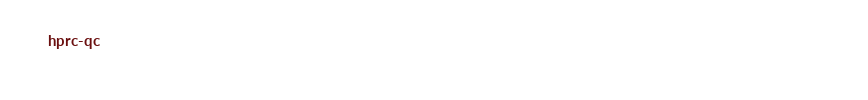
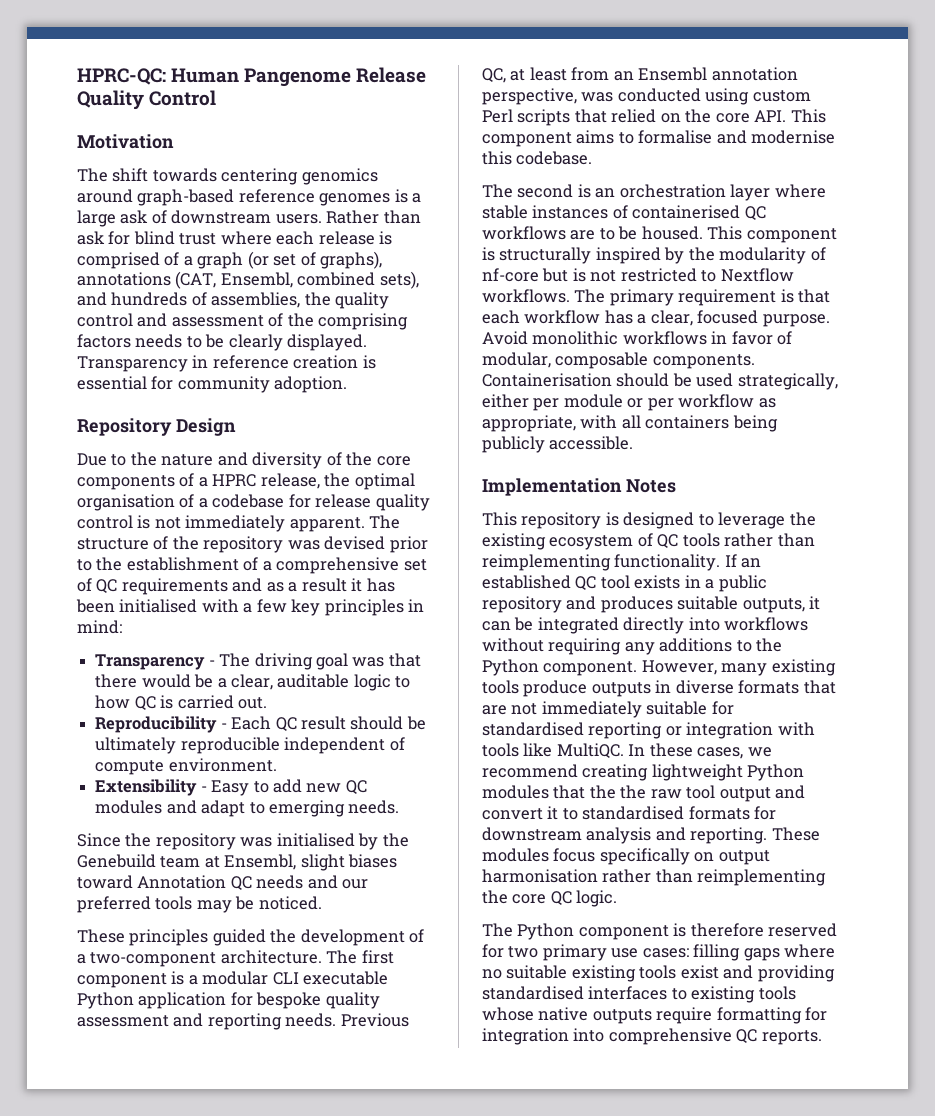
[48,35,100,49] hprc-qc -> [77,67,427,87] [77,90,217,110] [77,134,174,149] [77,168,378,185] [77,189,422,206] [77,210,421,227] [77,231,393,245] [77,251,383,269] [77,271,419,289] [77,292,390,309] [77,313,409,330] [77,334,368,351] [77,355,376,372] [77,376,348,393] [77,418,236,436] [77,452,411,469] [77,473,415,490] [77,494,430,511] [77,515,401,532] [77,536,428,553] [77,557,427,574] [77,578,395,595] [76,599,425,616] [77,620,122,634] [95,653,421,670] [95,674,411,691] [95,695,267,710] [95,716,426,733] [95,737,405,754] [95,758,277,775] [95,779,367,796] [95,800,400,817] [77,833,409,850] [77,854,398,871] [77,875,369,890] [77,896,322,913] [77,929,425,946] [77,950,394,967] [77,971,389,988] [77,992,380,1009] [77,1013,409,1030] [482,67,798,83] [482,88,811,105] [482,109,826,126] [482,130,836,147] [482,151,593,165] [482,184,826,201] [482,205,766,220] [482,226,837,243] [482,247,826,264] [482,268,794,282] [482,289,831,306] [482,310,830,327] [482,331,793,345] [482,352,755,369] [482,373,838,390] [482,394,776,411] [482,415,778,432] [482,436,634,453] [482,478,676,496] [482,512,816,529] [482,533,815,550] [482,554,762,571] [482,575,767,592] [482,596,821,613] [482,617,809,634] [482,638,783,655] [482,659,836,676] [482,680,836,697] [482,701,734,718] [482,722,815,739] [482,743,772,759] [482,764,805,781] [482,785,806,802] [482,806,777,820] [482,827,820,844] [482,848,770,865] [482,869,827,886] [482,890,618,907] [482,923,838,940] [482,944,836,961] [482,965,835,982] [482,986,796,1003] [482,1007,828,1024] [482,1028,822,1045] HPRC-QC: Human Pangenome Release Quality Control // Motivation // The shift towards centering genomics around graph-based reference genomes is a large ask of downstream users. Rather than ask for blind trust where each release is comprised of a graph (or set of graphs), annotations (CAT, Ensembl, combined sets), and hundreds of assemblies, the quality control and assessment of the comprising factors needs to be clearly displayed. Transparency in reference creation is essential for community adoption. // Repository Design // Due to the nature and diversity of the core components of a HPRC release, the optimal organisation of a codebase for release quality control is not immediately apparent. The structure of the repository was devised prior to the establishment of a comprehensive set of QC requirements and as a result it has been initialised with a few key principles in mind: // Transparency - The driving goal was that there would be a clear, auditable logic to how QC is carried out. // Reproducibility - Each QC result should be ultimately reproducible independent of compute environment. // Extensibility - Easy to add new QC modules and adapt to emerging needs. // Since the repository was initialised by the Genebuild team at Ensembl, slight biases toward Annotation QC needs and our preferred tools may be noticed. // These principles guided the development of a two-component architecture. The first component is a modular CLI executable Python application for bespoke quality assessment and reporting needs. Previous QC, at least from an Ensembl annotation perspective, was conducted using custom Perl scripts that relied on the core API. This component aims to formalise and modernise this codebase. // The second is an orchestration layer where stable instances of containerised QC workflows are to be housed. This component is structurally inspired by the modularity of nf-core but is not restricted to Nextflow workflows. The primary requirement is that each workflow has a clear, focused purpose. Avoid monolithic workflows in favor of modular, composable components. Containerisation should be used strategically, either per module or per workflow as appropriate, with all containers being publicly accessible. // Implementation Notes // This repository is designed to leverage the existing ecosystem of QC tools rather than reimplementing functionality. If an established QC tool exists in a public repository and produces suitable outputs, it can be integrated directly into workflows without requiring any additions to the Python component. However, many existing tools produce outputs in diverse formats that are not immediately suitable for standardised reporting or integration with tools like MultiQC. In these cases, we recommend creating lightweight Python modules that the the raw tool output and convert it to standardised formats for downstream analysis and reporting. These modules focus specifically on output harmonisation rather than reimplementing the core QC logic. // The Python component is therefore reserved for two primary use cases: filling gaps where no suitable existing tools exist and providing standardised interfaces to existing tools whose native outputs require formatting for integration into comprehensive QC reports.

